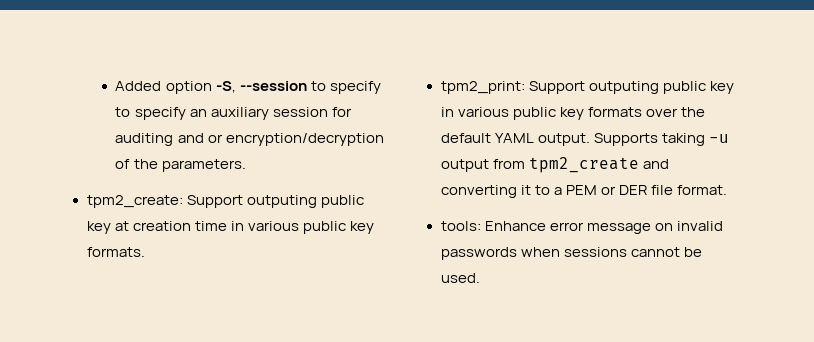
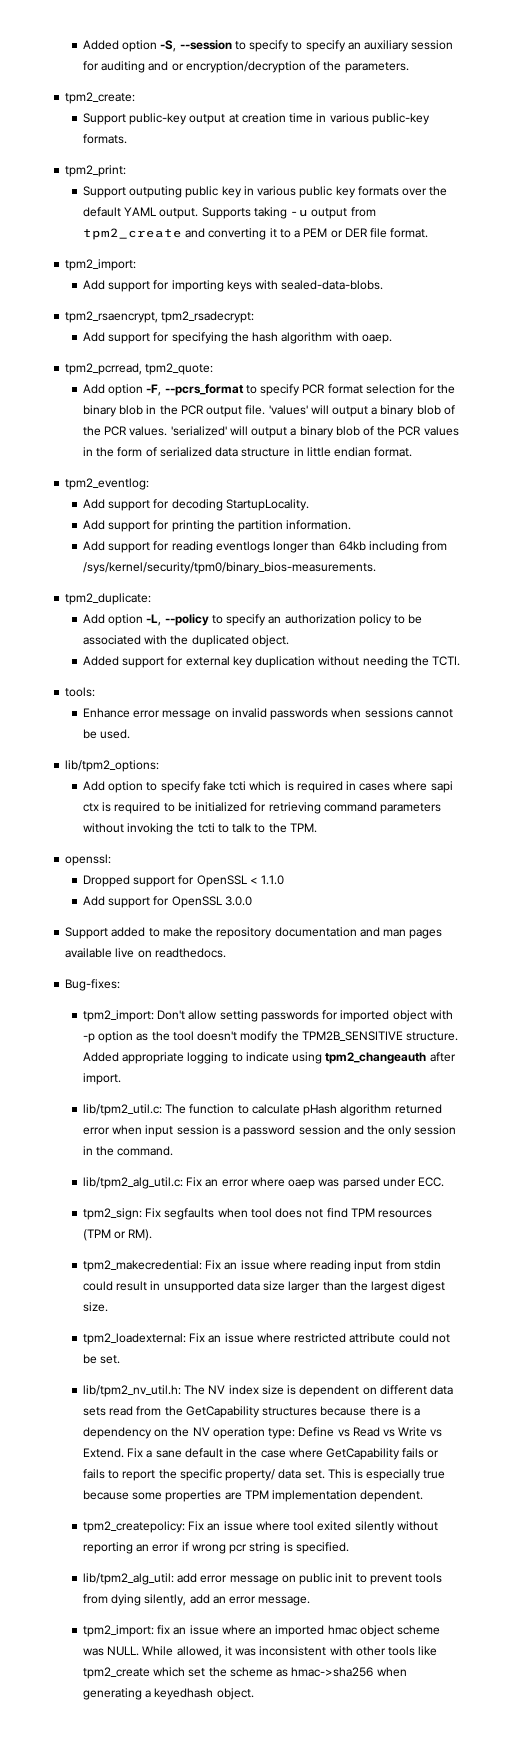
[186,195,364,208] [86,221,111,234] Support outputing public key -> [82,113,226,125] // Support public-key output
[302,221,374,234] public key -> [371,113,430,125] public-key
(525, 87) none -> (127, 171) //
(727, 190) none -> [65,259,137,271] [82,280,384,292] [65,311,255,323] [82,332,392,344] [65,363,214,375] [82,384,456,396] [82,405,455,417] [82,426,459,438] [82,447,413,457] [65,478,150,490] [82,499,309,511] [82,520,352,532] [82,541,447,553] [82,562,376,574] [65,593,152,605] [82,614,423,626] [82,635,289,647] [82,656,460,668] // tpm2_import: // Add support for importing keys with sealed-data-blobs. // tpm2_rsaencrypt, tpm2_rsadecrypt: // Add support for specifying the hash algorithm with oaep. // tpm2_pcrread, tpm2_quote: // Add option -F, --pcrs_format to specify PCR format selection for the binary blob in the PCR output file. 'values' will output a binary blob of the PCR values. 'serialized' will output a binary blob of the PCR values in the form of serialized data structure in little endian format. // tpm2_eventlog: // Add support for decoding StartupLocality. // Add support for printing the partition information. // Add support for reading eventlogs longer than 64kb including from /sys/kernel/security/tpm0/binary_bios-measurements. // tpm2_duplicate: // Add option -L, --policy to specify an authorization policy to be associated with the duplicated object. // Added support for external key duplication without needing the TCTI.
(481, 226) none -> (96, 692) //
(480, 278) none -> [65,760,160,772] [82,781,453,793] [82,802,441,814] [82,823,317,835] [65,854,112,866] [82,875,285,887] [82,896,252,908] [65,927,443,939] [65,948,226,958] [65,979,121,991] [82,1010,453,1022] [82,1031,458,1043] [82,1052,456,1064] [82,1073,121,1085] [82,1104,442,1116] [82,1125,457,1137] [82,1146,174,1156] [82,1177,444,1189] [82,1208,432,1220] [82,1229,153,1241] [82,1260,441,1272] [82,1281,446,1293] [82,1302,108,1312] [82,1333,450,1345] [82,1354,121,1364] [82,1385,453,1397] [82,1406,420,1418] [82,1427,443,1439] [82,1448,440,1460] [82,1469,446,1481] [82,1490,424,1502] [82,1521,438,1533] [82,1542,349,1554] [82,1573,442,1585] [82,1594,311,1606] [82,1625,440,1637] [82,1646,438,1658] [82,1667,407,1679] [82,1688,254,1700] // lib/tpm2_options: // Add option to specify fake tcti which is required in cases where sapi ctx is required to be initialized for retrieving command parameters without invoking the tcti to talk to the TPM. // openssl: // Dropped support for OpenSSL < 1.1.0 // Add support for OpenSSL 3.0.0 // Support added to make the repository documentation and man pages available live on readthedocs. // Bug-fixes: // tpm2_import: Don't allow setting passwords for imported object with -p option as the tool doesn't modify the TPM2B_SENSITIVE structure. Added appropriate logging to indicate using tpm2_changeauth after import. // lib/tpm2_util.c: The function to calculate pHash algorithm returned error when input session is a password session and the only session in the command. // lib/tpm2_alg_util.c: Fix an error where oaep was parsed under ECC. // tpm2_sign: Fix segfaults when tool does not find TPM resources (TPM or RM). // tpm2_makecredential: Fix an issue where reading input from stdin could result in unsupported data size larger than the largest digest size. // tpm2_loadexternal: Fix an issue where restricted attribute could not be set. // lib/tpm2_nv_util.h: The NV index size is dependent on different data sets read from the GetCapability structures because there is a dependency on the NV operation type: Define vs Read vs Write vs Extend. Fix a sane default in the case where GetCapability fails or fails to report the specific property/ data set. This is especially true because some properties are TPM implementation dependent. // tpm2_createpolicy: Fix an issue where tool exited silently without reporting an error if wrong pcr string is specified. // lib/tpm2_alg_util: add error message on public init to prevent tools from dying silently, add an error message. // tpm2_import: fix an issue where an imported hmac object scheme was NULL. While allowed, it was inconsistent with other tools like tpm2_create which set the scheme as hmac->sha256 when generating a keyedhash object.

